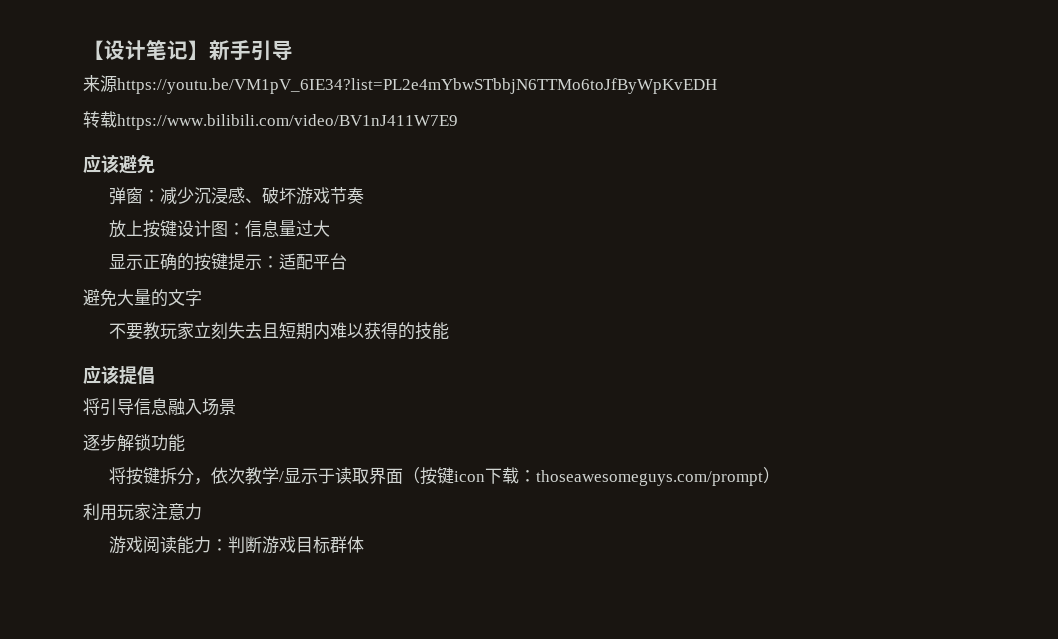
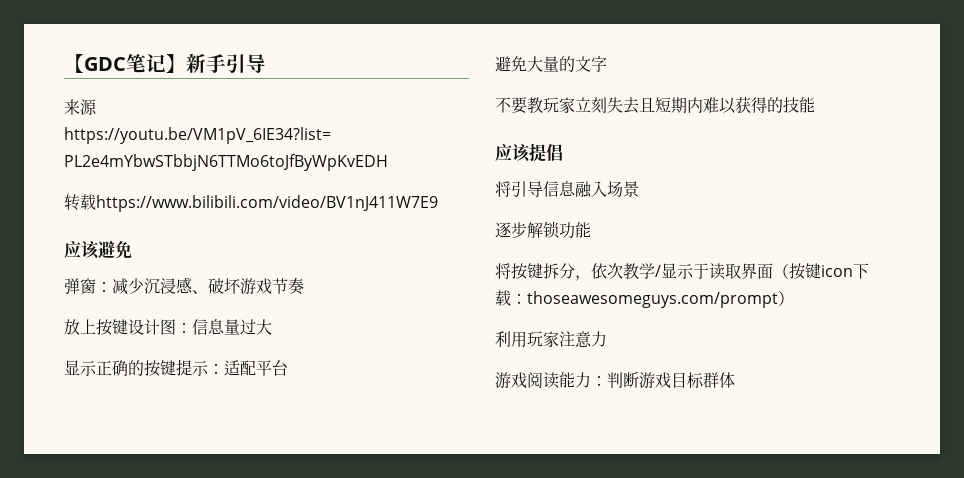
[104,40,146,60] 设计 -> [84,57,126,71] GDC

